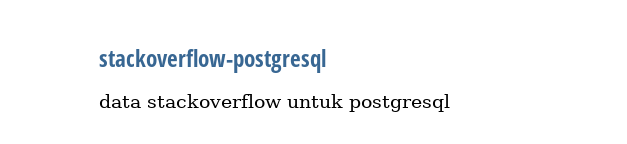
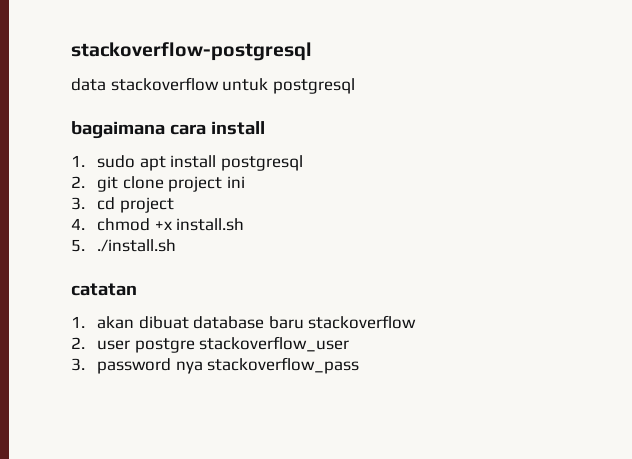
(450, 103) none -> [71,121,265,139] [71,155,303,171] [71,176,245,192] [71,197,174,213] [71,218,245,231] [71,239,177,252] [71,283,137,296] [71,315,417,329] [71,336,350,353] [71,357,360,374] // bagaimana cara install // 1. sudo apt install postgresql // 2. git clone project ini // 3. cd project // 4. chmod +x install.sh // 5. ./install.sh // catatan // 1. akan dibuat database baru stackoverflow // 2. user postgre stackoverflow_user // 3. password nya stackoverflow_pass

